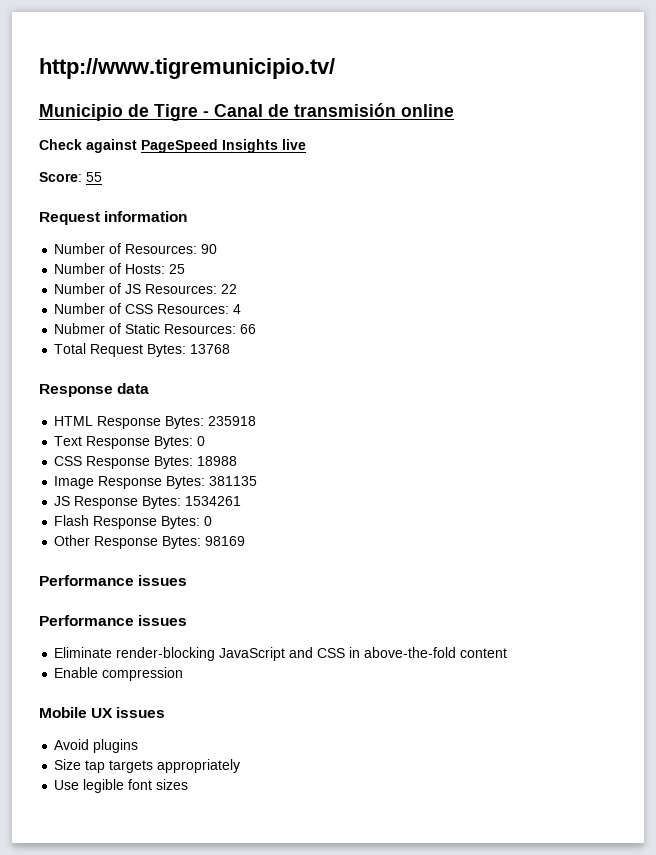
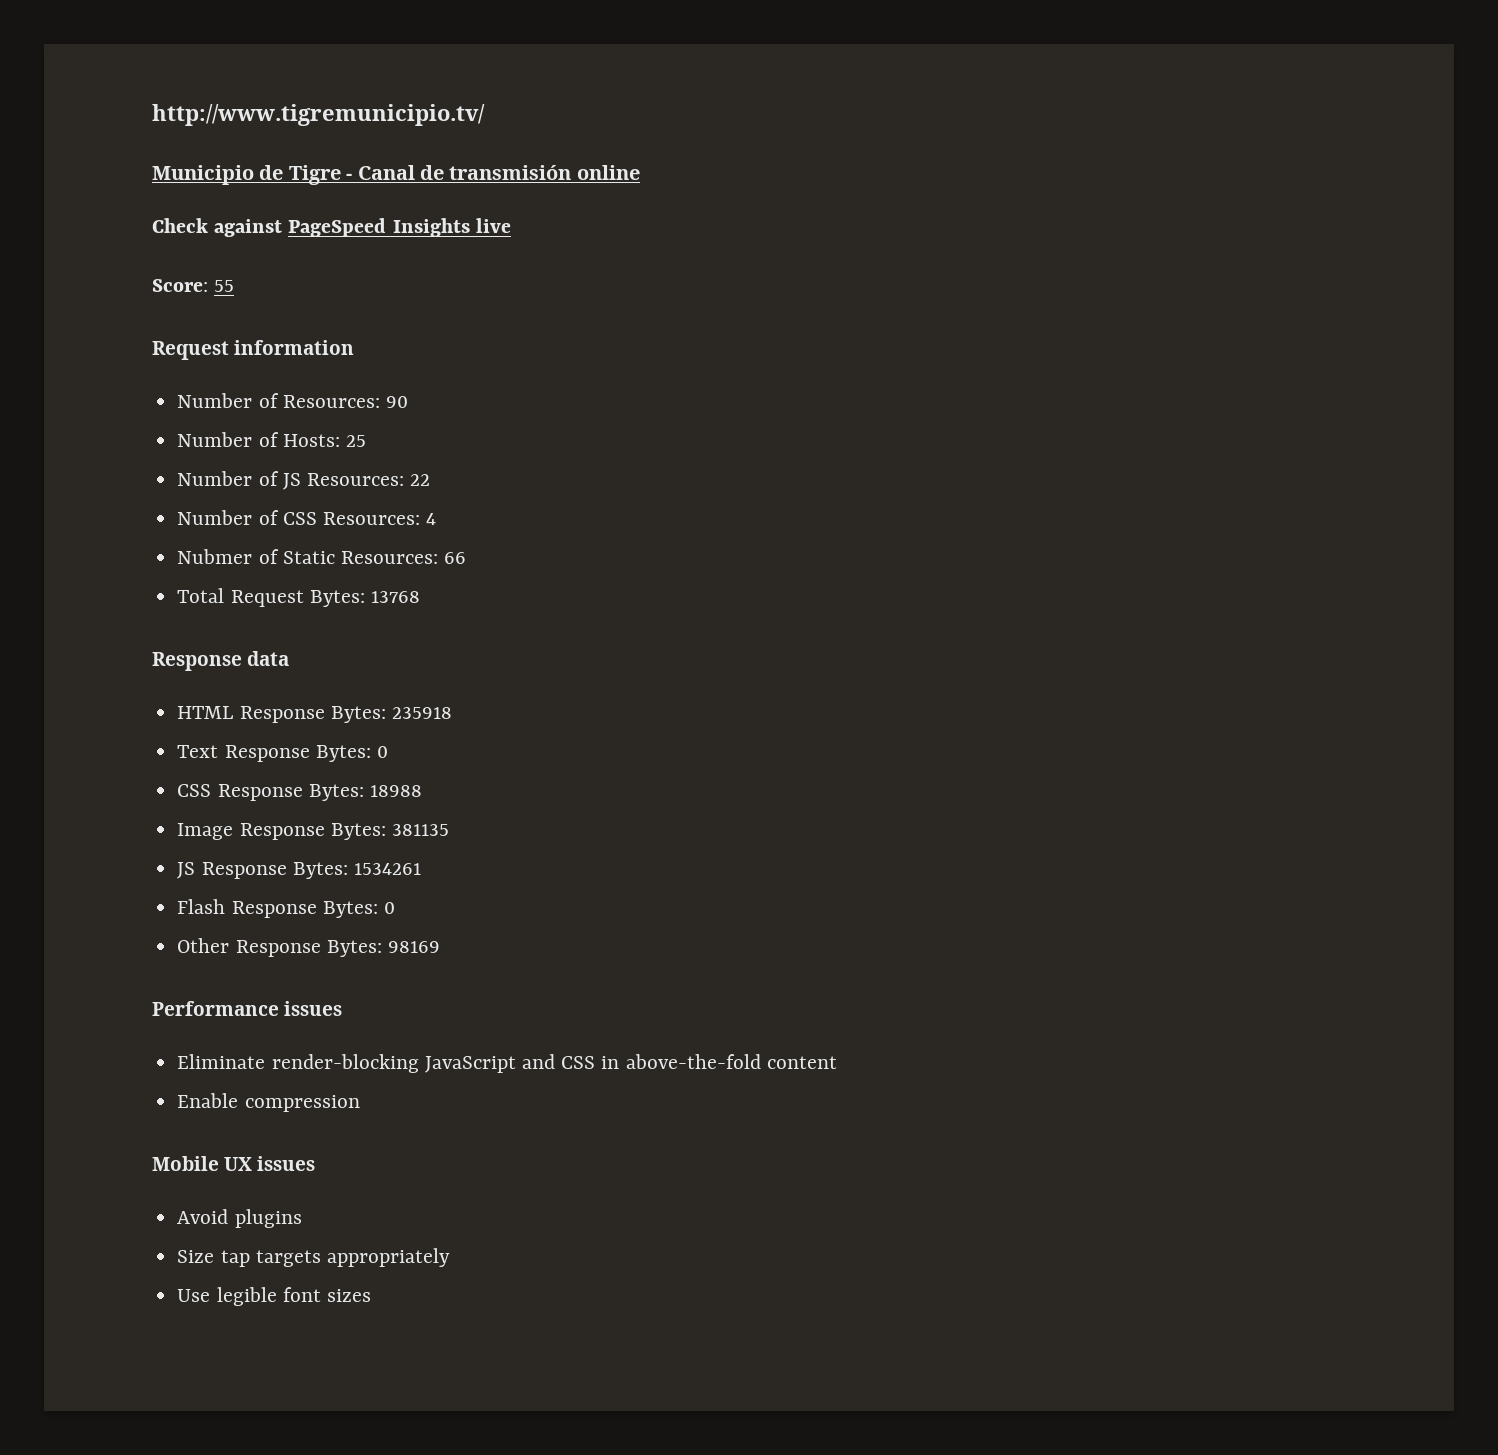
[39,615,188,626] // Performance issues -> (343, 1008) none

